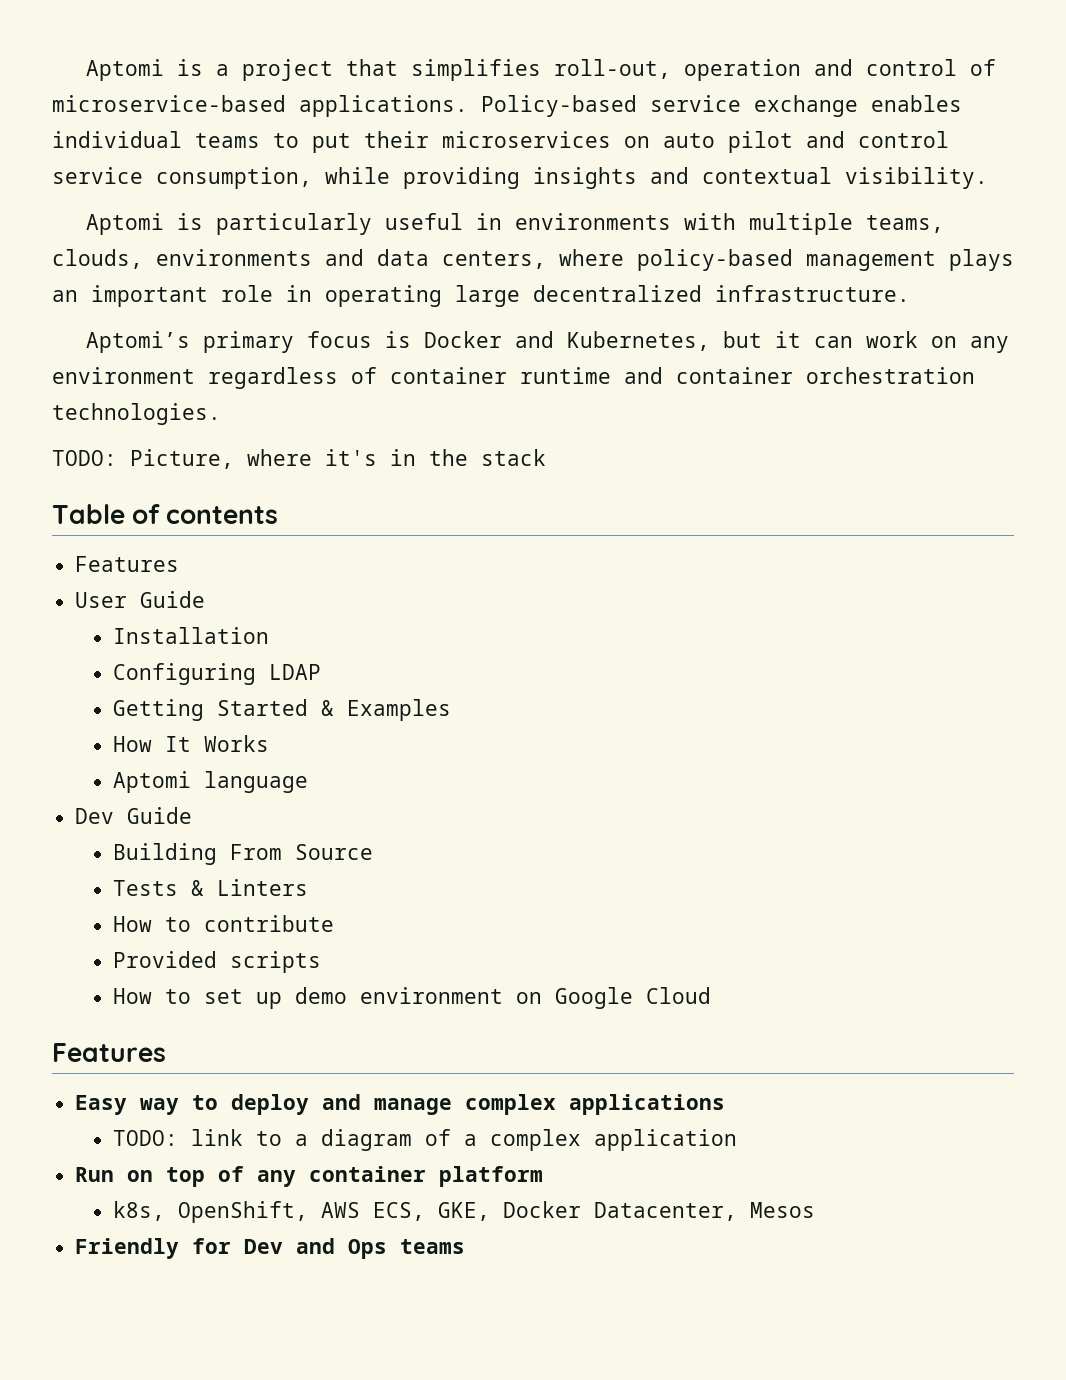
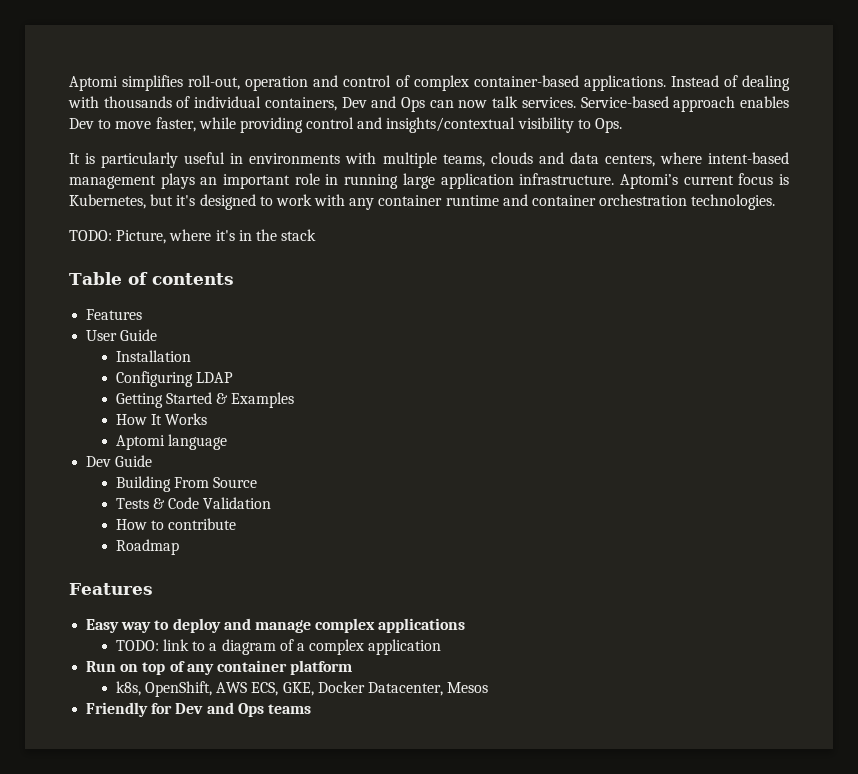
[85,59,398,81] Aptomi is a project that -> [69,76,118,91] Aptomi
[52,95,962,117] [52,131,949,153] [52,167,988,189] [85,213,164,235] microservice-based applications. Policy-based service exchange enables individual teams to put their microservices on auto pilot and control service consumption, while providing insights and contextual visibility. // Aptomi -> [413,75,791,91] [68,96,789,112] [69,117,623,133] [69,153,80,164] complex container-based applications. Instead of dealing with thousands of individual containers, Dev and Ops can now talk services. Service-based approach enables Dev to move faster, while providing control and insights/contextual visibility to Ops. // It
[52,249,312,269] clouds, environments -> [490,152,533,164] clouds
[637,249,793,271] policy-based -> [707,152,789,164] intent-based
[325,285,910,307] [85,331,1009,353] [52,367,377,389] operating large decentralized infrastructure. // Aptomi’s primary focus is Docker and Kubernetes, but it can work on any environment regardless of -> [344,173,790,189] [69,194,375,210] running large application infrastructure. Aptomi’s current focus is Kubernetes, but it's designed to work with any
[216,879,308,896] Linters -> [168,497,272,509] Code Validation
[112,951,321,973] [112,987,711,1009] Provided scripts // How to set up demo environment on Google Cloud -> [115,539,179,555] Roadmap

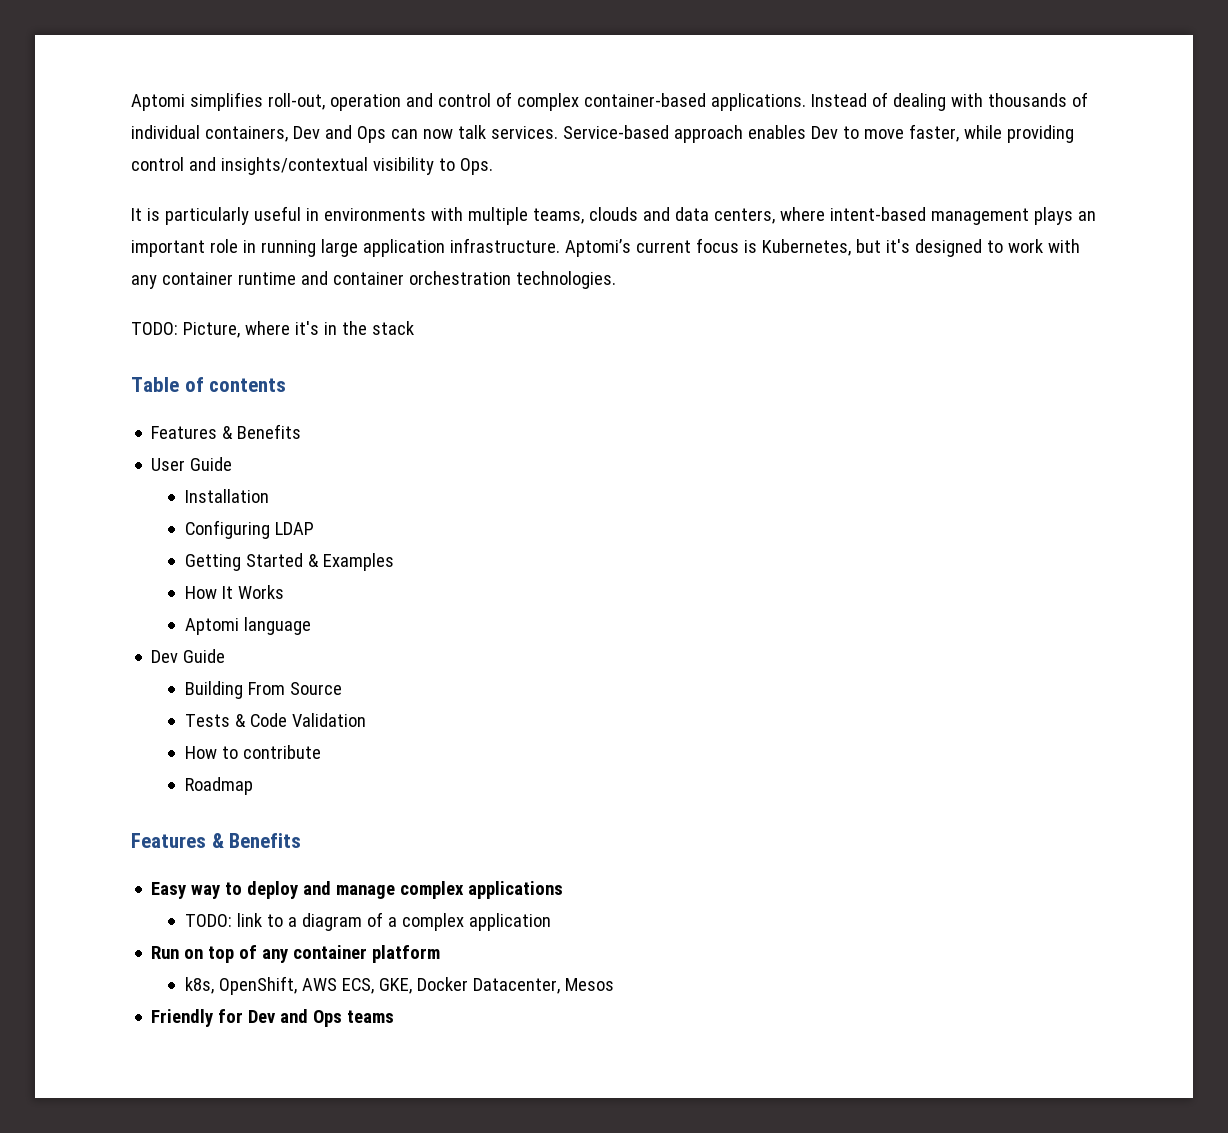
(143, 314) none -> [222,424,302,439] & Benefits
(153, 589) none -> [211,833,302,848] & Benefits

